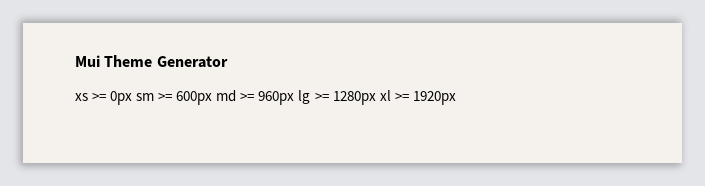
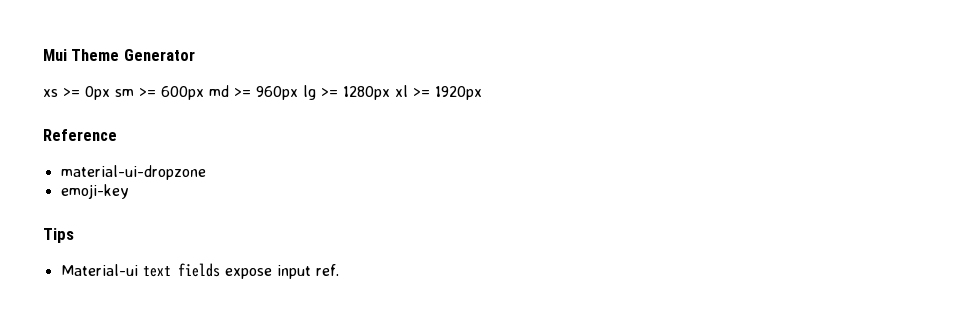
(456, 98) none -> [43,129,117,141] [60,165,206,180] [60,184,129,199] [43,228,74,243] [60,263,339,279] // Reference // material-ui-dropzone // emoji-key // Tips // Material-ui text fields expose input ref.

